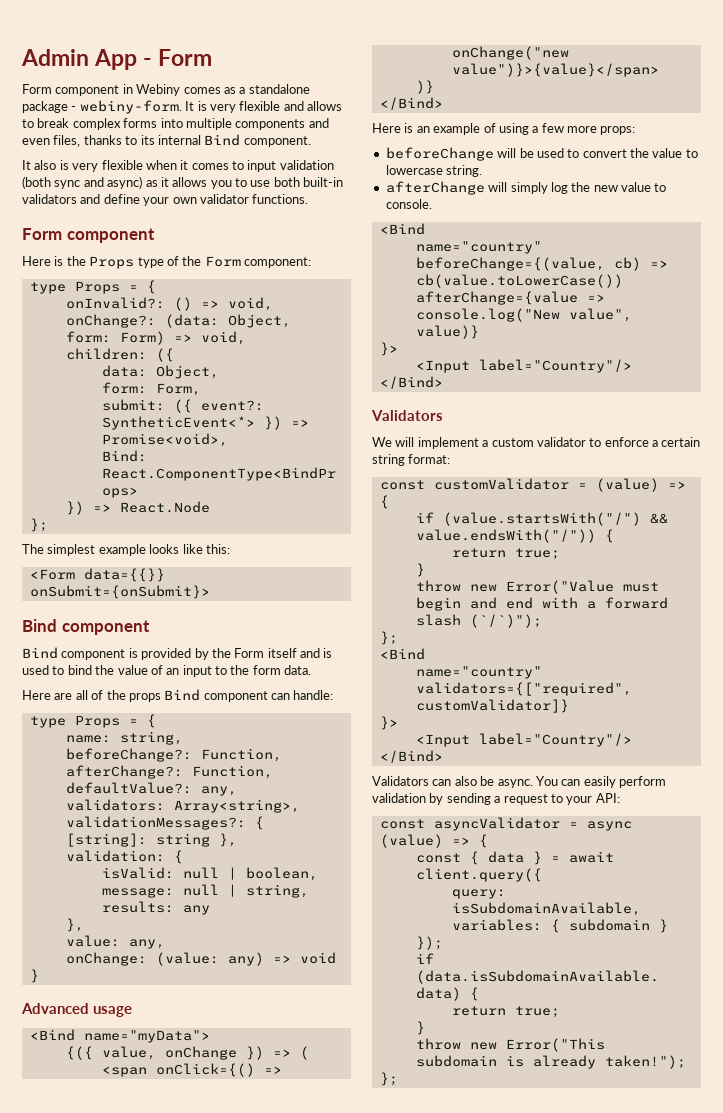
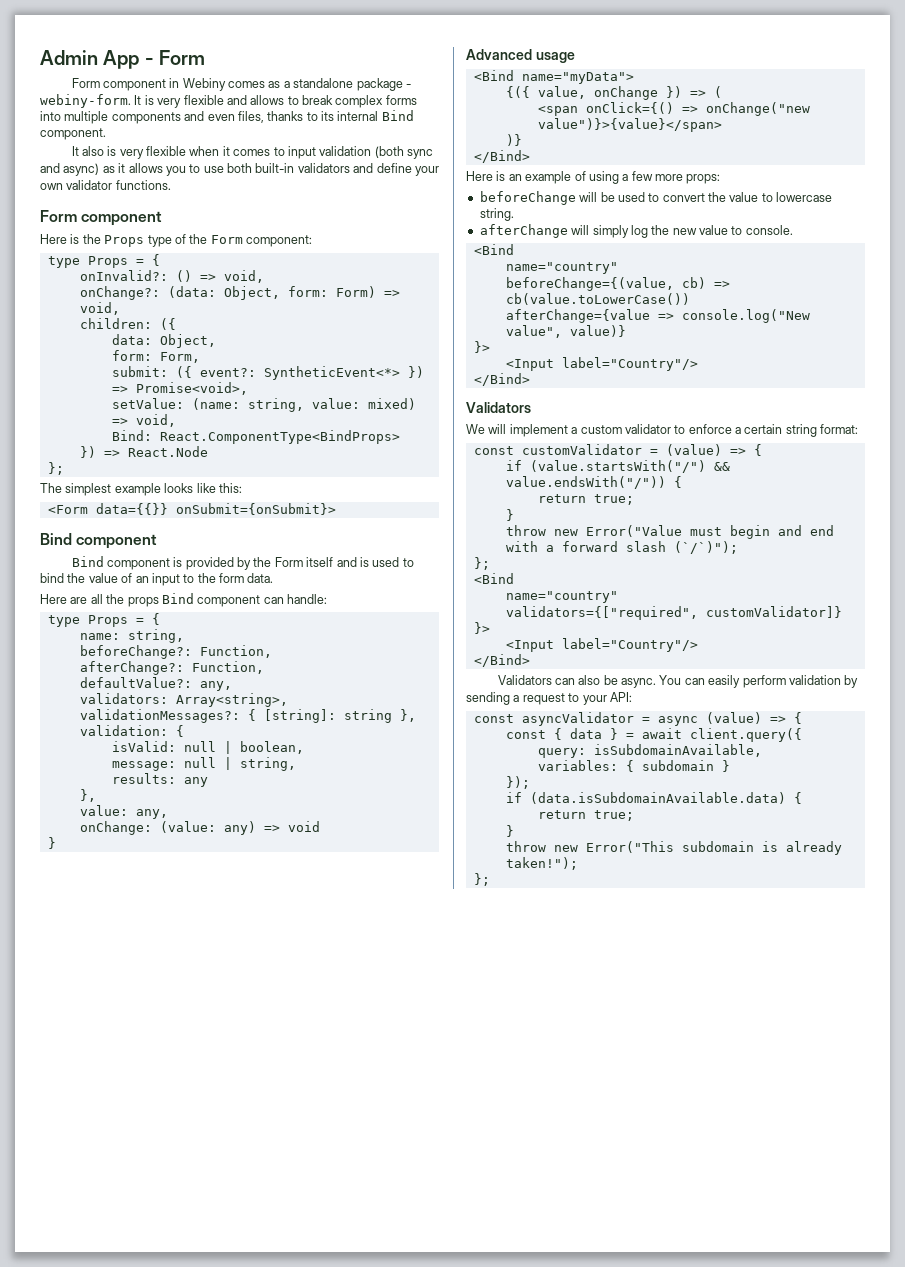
(228, 440) none -> [111,398,416,412] [111,414,176,427] // setValue: (name: string, value: mixed) => void,
[91,690,104,700] of -> (103, 599) none

